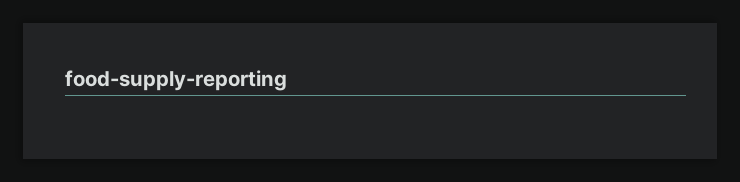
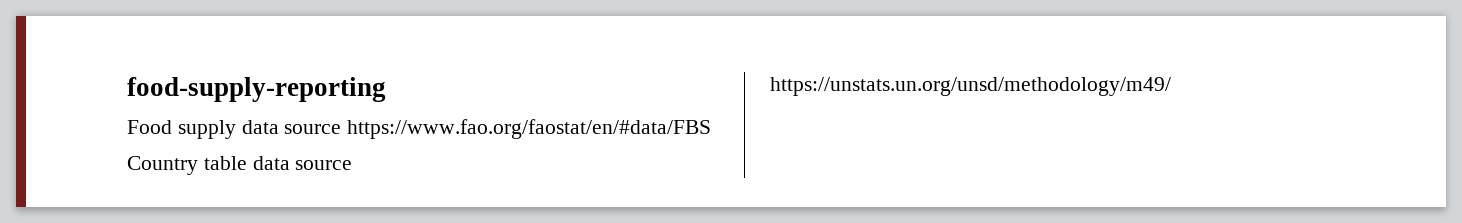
(287, 80) none -> [127,119,712,139] [127,156,353,175] [770,77,1171,96] // Food supply data source https://www.fao.org/faostat/en/#data/FBS // Country table data source https://unstats.un.org/unsd/methodology/m49/

